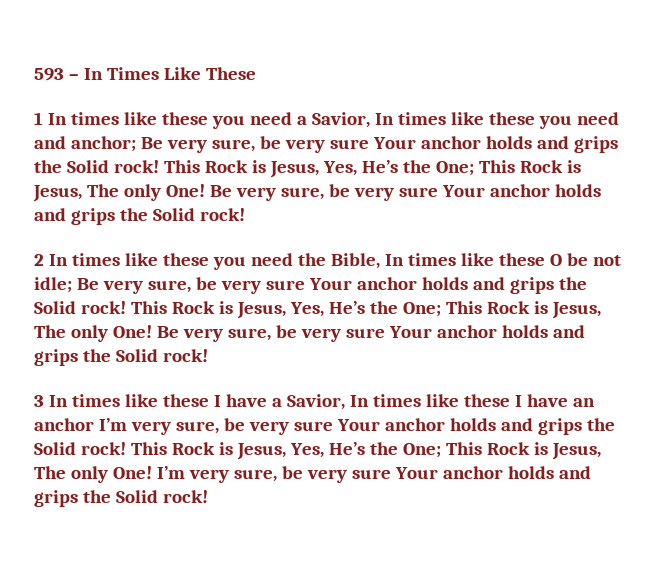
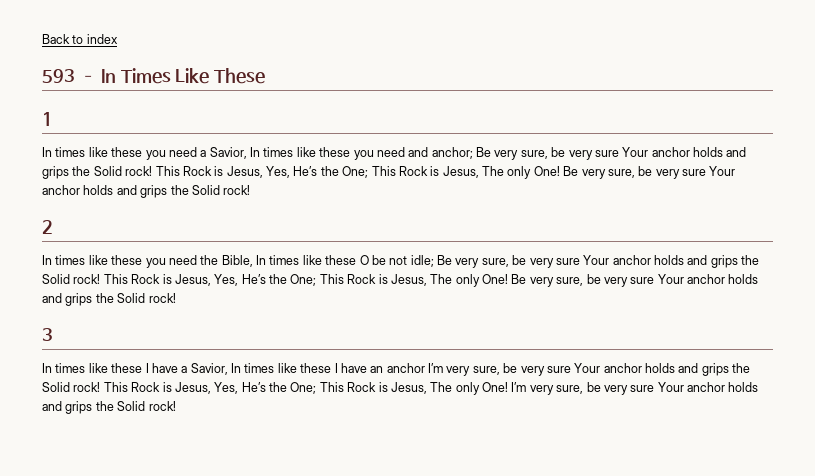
(34, 74) none -> [42,34,118,44] Back to index //
(43, 118) none -> (53, 119) //
(44, 260) none -> (53, 227) //
(44, 401) none -> (53, 334) //

